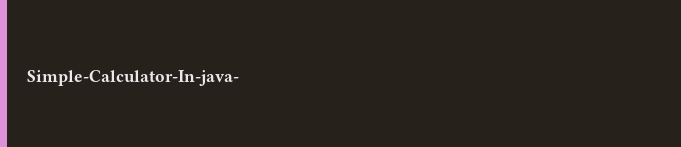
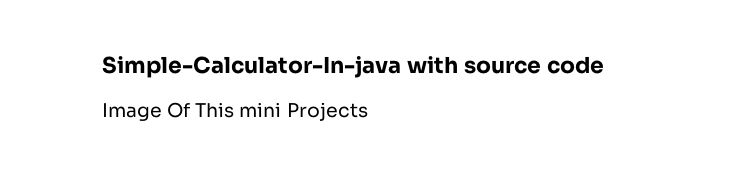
[27,70,239,86] Simple-Calculator-In-java- -> [102,56,604,78] [102,102,368,121] Simple-Calculator-In-java with source code // Image Of This mini Projects

